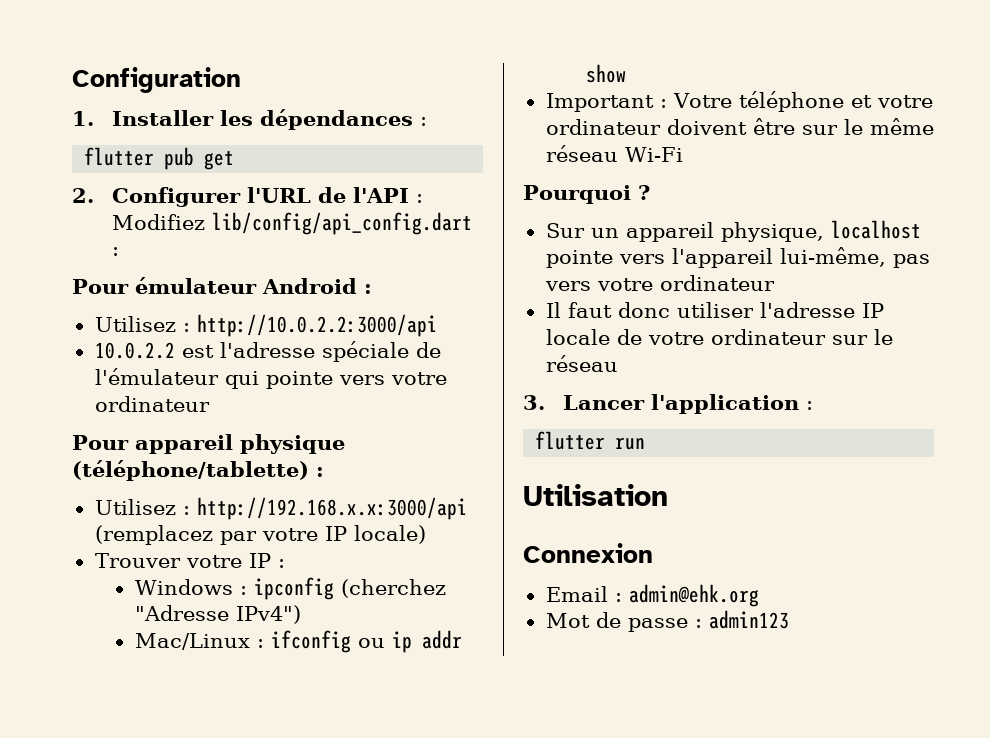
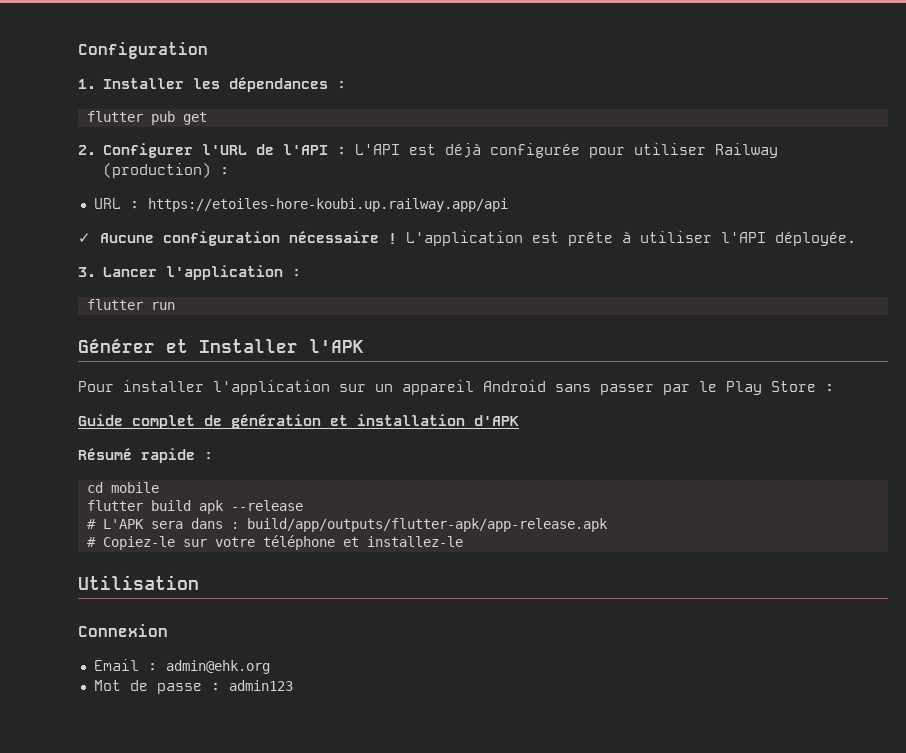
[112,212,473,235] [112,247,120,256] [72,277,372,294] [94,314,437,337] [94,341,441,362] [94,368,447,389] [94,396,210,412] [72,434,345,454] [72,460,324,481] [94,497,467,520] [94,525,426,545] [94,553,285,568] [134,577,446,600] [134,605,301,624] [134,630,462,653] [585,64,626,83] [545,91,933,112] [545,118,934,135] [545,145,683,162] [523,185,650,204] [545,220,921,242] [545,247,930,268] [544,275,775,291] [545,302,884,318] [545,329,893,345] [545,355,618,372] Modifiez lib/config/api_config.dart : // Pour émulateur Android : // Utilisez : http://10.0.2.2:3000/api // 10.0.2.2 est l'adresse spéciale de l'émulateur qui pointe vers votre ordinateur // Pour appareil physique (téléphone/tablette) : // Utilisez : http://192.168.x.x:3000/api (remplacez par votre IP locale) // Trouver votre IP : // Windows : ipconfig (cherchez "Adresse IPv4") // Mac/Linux : ifconfig ou ip addr show // Important : Votre téléphone et votre ordinateur doivent être sur le même réseau Wi-Fi // Pourquoi ? // Sur un appareil physique, localhost pointe vers l'appareil lui-même, pas vers votre ordinateur // Il faut donc utiliser l'adresse IP locale de votre ordinateur sur le réseau -> [355,143,779,158] [103,163,230,178] [93,198,508,212] [78,231,856,246] L'API est déjà configurée pour utiliser Railway (production) : // URL : https://etoiles-hore-koubi.up.railway.app/api // ✓ Aucune configuration nécessaire ! L'application est prête à utiliser l'API déployée.
(646, 443) none -> [78,338,364,353] [78,380,834,395] [78,414,519,429] [78,448,213,463] [86,482,159,493] [86,500,303,514] [86,518,608,532] [86,535,463,550] // Générer et Installer l'APK // Pour installer l'application sur un appareil Android sans passer par le Play Store : // Guide complet de génération et installation d'APK // Résumé rapide : // cd mobile // flutter build apk --release // # L'APK sera dans : build/app/outputs/flutter-apk/app-release.apk // # Copiez-le sur votre téléphone et installez-le

